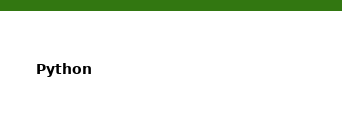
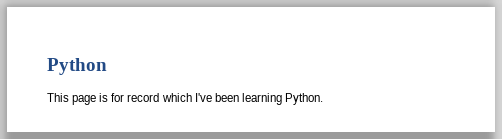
(92, 70) none -> [47,93,323,105] // This page is for record which I've been learning Python.

